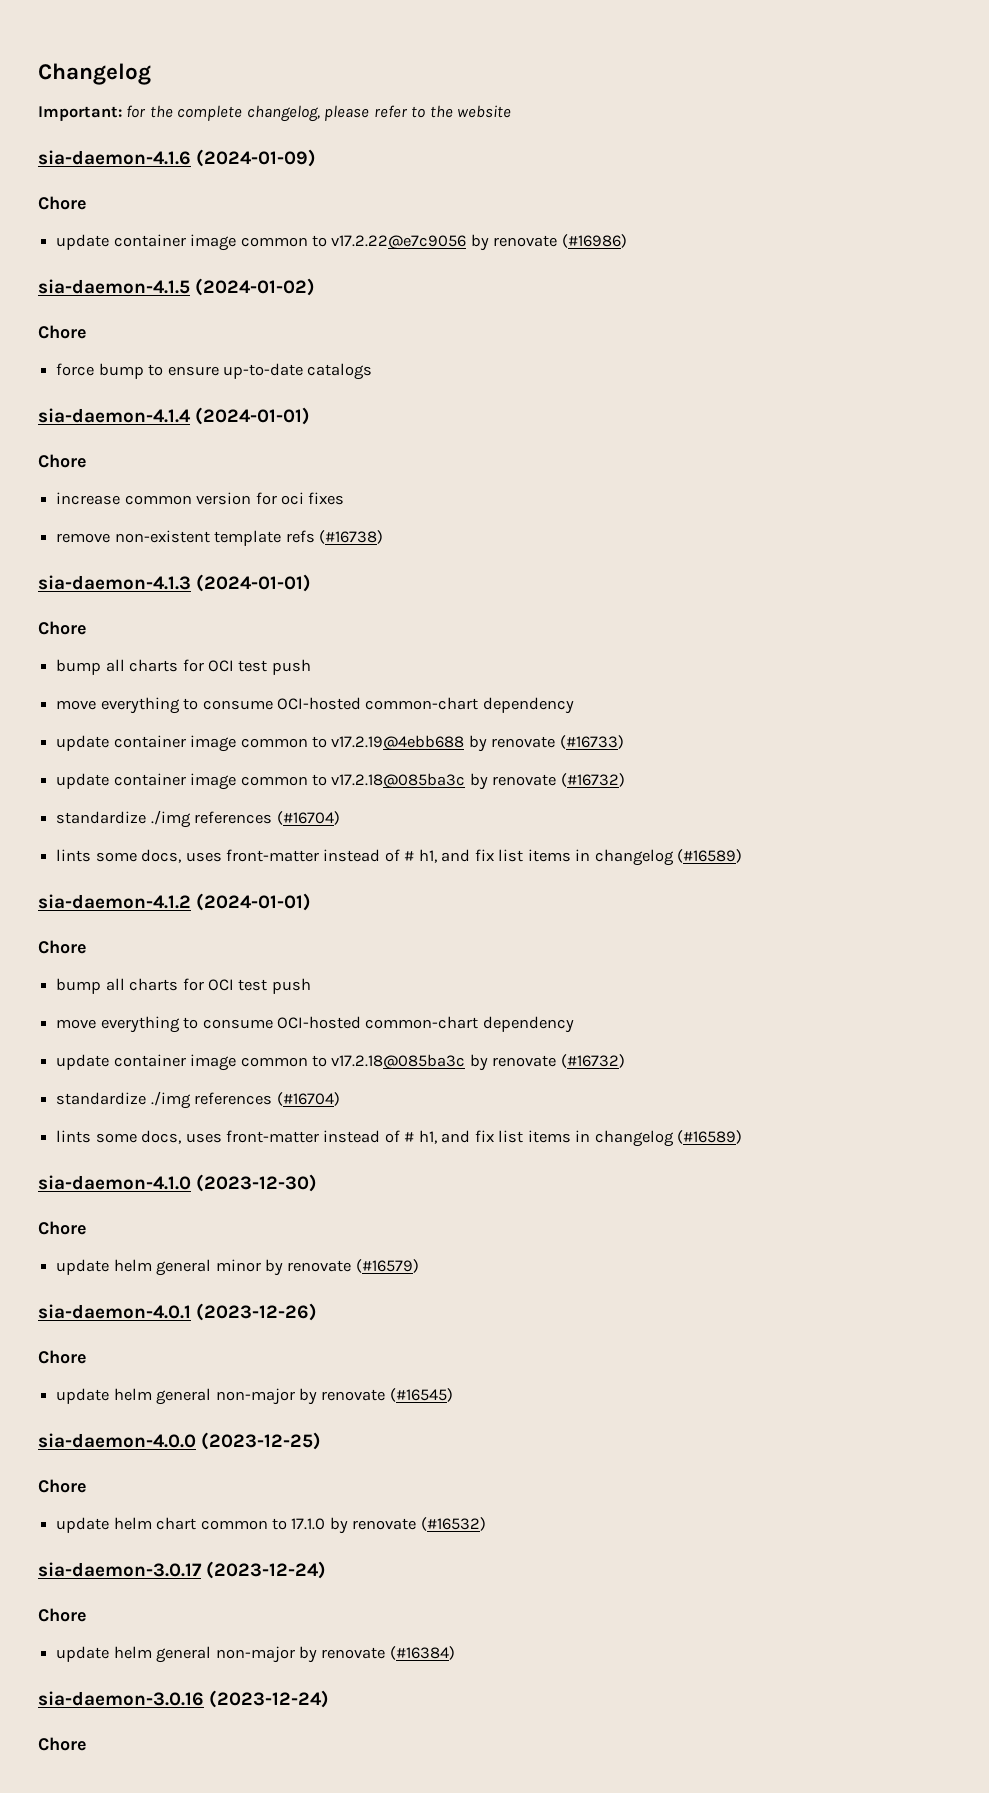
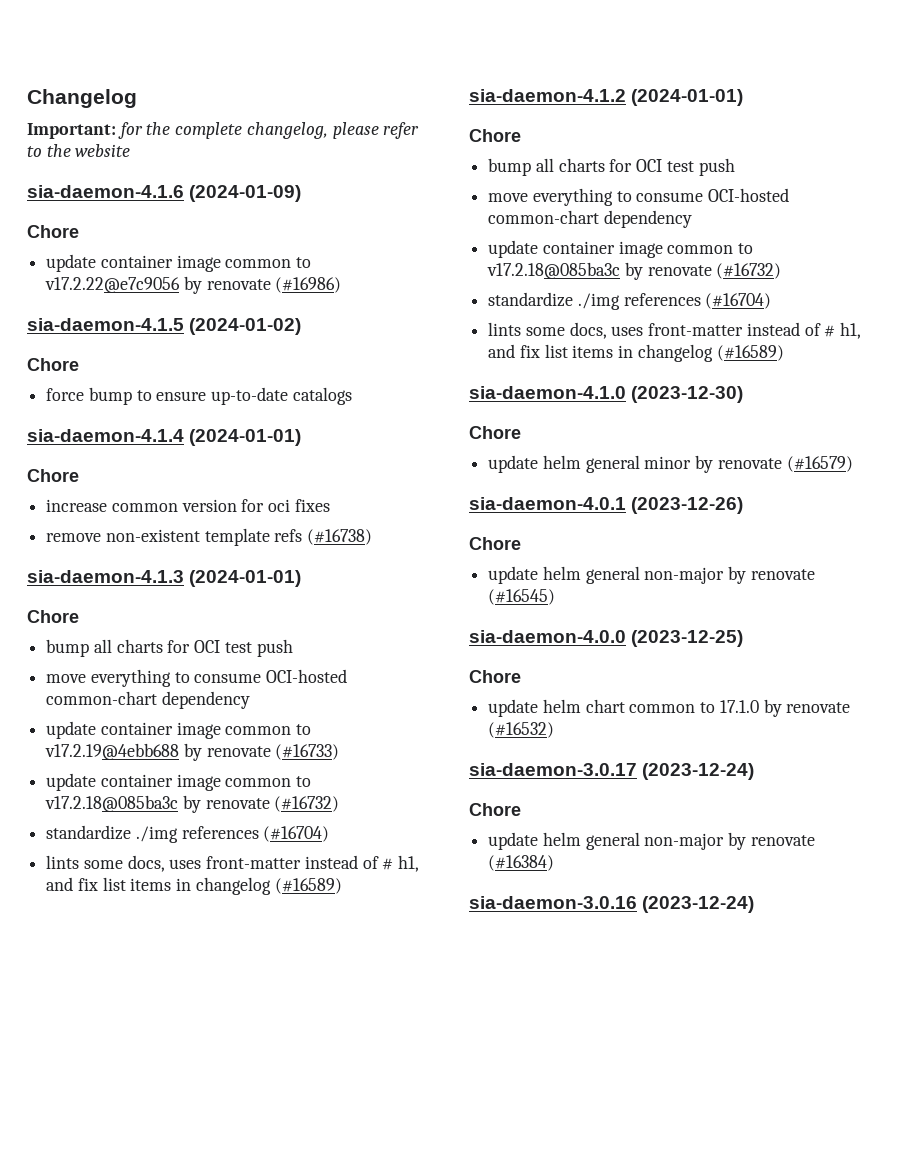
[38,1737,87,1751] // Chore -> (755, 904) none

